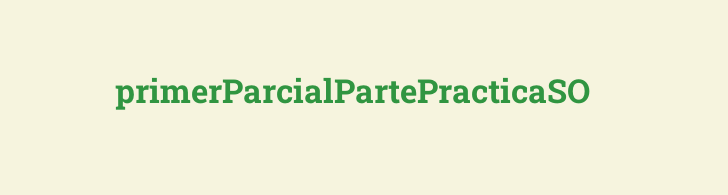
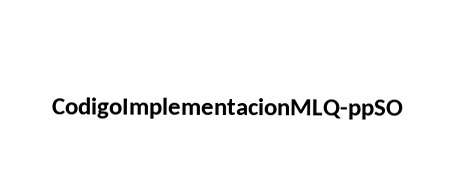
[115,77,590,110] primerParcialPartePracticaSO -> [51,97,403,120] CodigoImplementacionMLQ-ppSO

